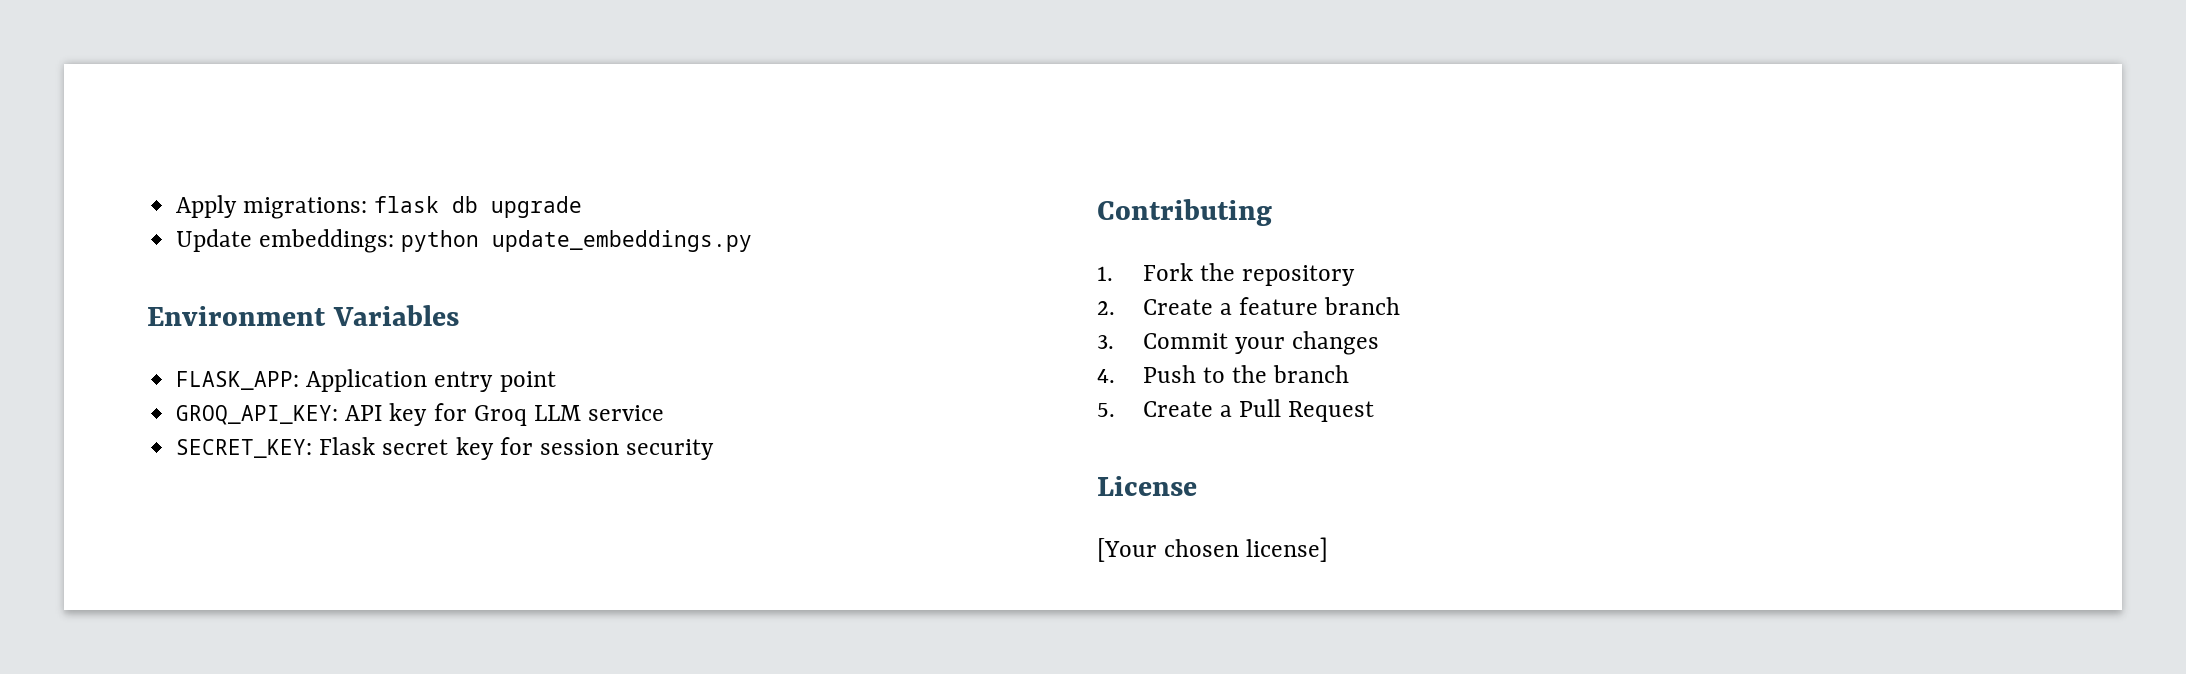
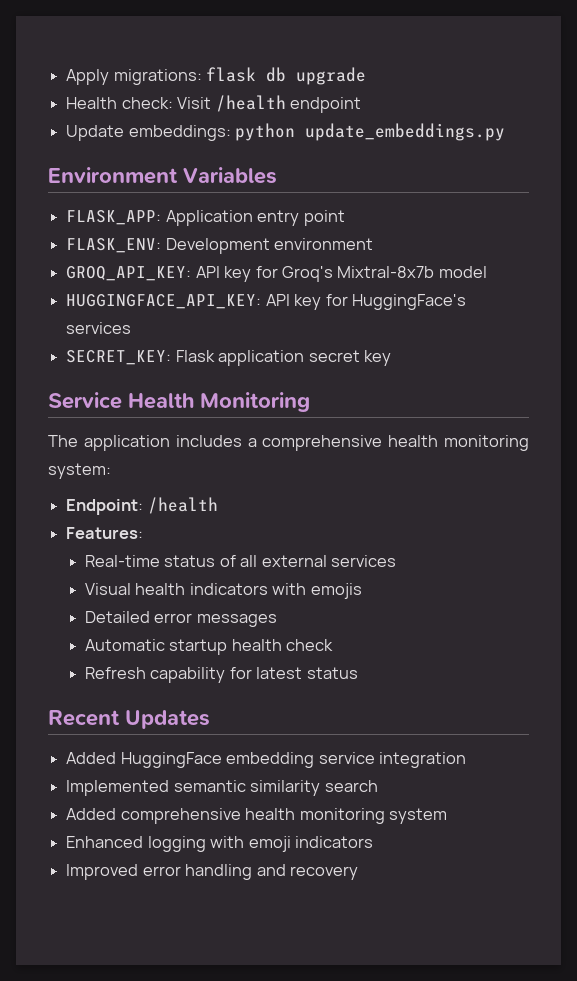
(583, 207) none -> [66,95,361,113] // Health check: Visit /health endpoint
(556, 381) none -> [66,238,374,254] // FLASK_ENV: Development environment
[473,405,665,426] Groq LLM service -> [281,266,487,282] [66,294,466,310] [66,322,132,334] Groq's Mixtral-8x7b model // HUGGINGFACE_API_KEY: API key for HuggingFace's services
(376, 446) none -> [218,350,305,366] application
[499,437,715,460] [1097,199,1272,226] [1097,263,1356,286] [1097,297,1401,315] [1097,331,1380,355] [1097,365,1350,383] [1097,399,1375,422] [1097,476,1197,496] [1097,537,1329,562] for session security // Contributing // 1. Fork the repository // 2. Create a feature branch // 3. Commit your changes // 4. Push to the branch // 5. Create a Pull Request // License // [Your chosen license] -> [48,392,310,412] [48,435,529,451] [48,463,111,479] [66,497,218,515] [66,527,144,539] [84,555,397,567] [84,583,362,599] [84,611,277,627] [84,639,334,655] [84,667,358,683] [48,710,210,729] [66,752,466,768] [66,780,378,796] [66,808,447,824] [66,836,373,852] [66,864,358,880] // Service Health Monitoring // The application includes a comprehensive health monitoring system: // Endpoint: /health // Features: // Real-time status of all external services // Visual health indicators with emojis // Detailed error messages // Automatic startup health check // Refresh capability for latest status // Recent Updates // Added HuggingFace embedding service integration // Implemented semantic similarity search // Added comprehensive health monitoring system // Enhanced logging with emoji indicators // Improved error handling and recovery

